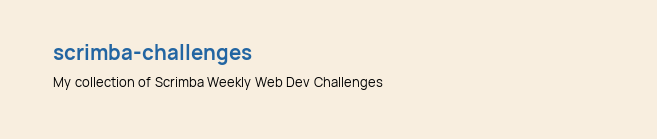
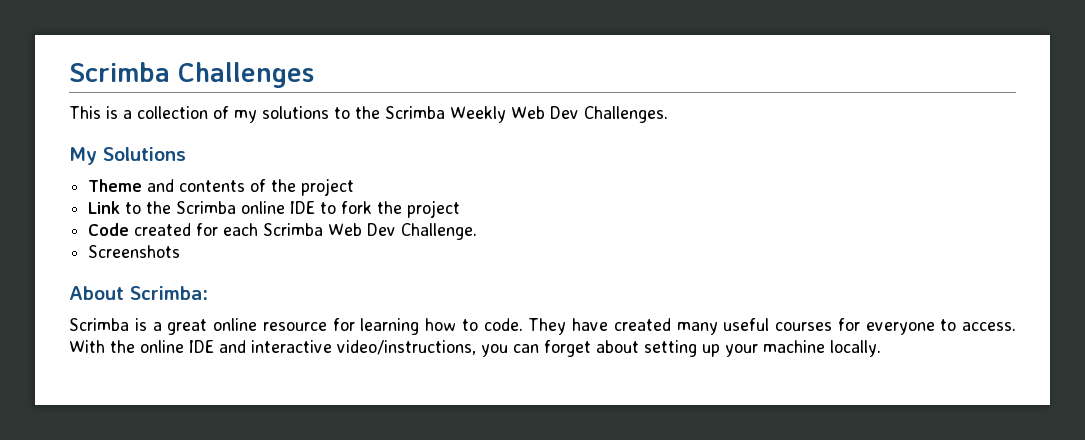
[53,44,252,65] [53,77,383,90] scrimba-challenges // My collection of Scrimba Weekly Web Dev Challenges -> [69,62,314,88] [69,106,668,123] [69,147,186,165] [88,178,355,196] [88,200,461,218] [88,223,478,240] [88,245,181,258] [69,286,208,300] [69,318,1016,335] [69,340,881,357] Scrimba Challenges // This is a collection of my solutions to the Scrimba Weekly Web Dev Challenges. // My Solutions // Theme and contents of the project // Link to the Scrimba online IDE to fork the project // Code created for each Scrimba Web Dev Challenge. // Screenshots // About Scrimba: // Scrimba is a great online resource for learning how to code. They have created many useful courses for everyone to access. With the online IDE and interactive video/instructions, you can forget about setting up your machine locally.

